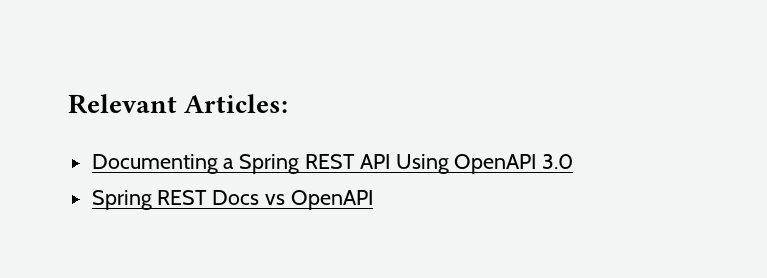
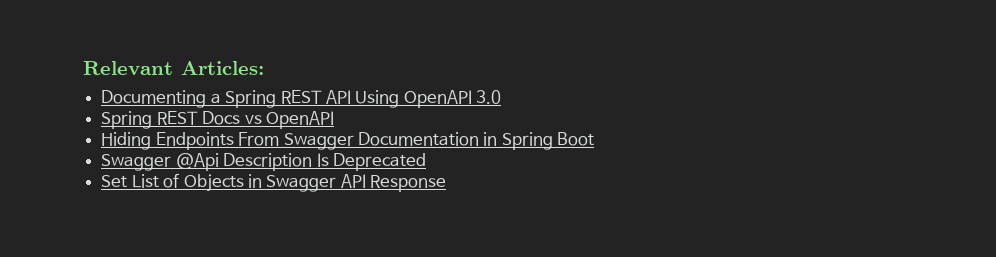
(373, 200) none -> [101,132,595,150] [101,153,426,171] [101,173,447,192] // Hiding Endpoints From Swagger Documentation in Spring Boot // Swagger @Api Description Is Deprecated // Set List of Objects in Swagger API Response

